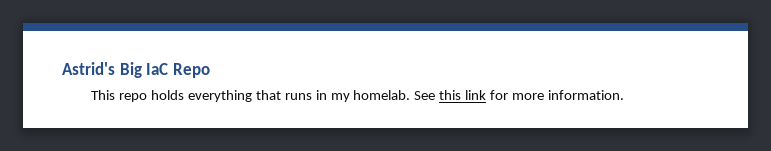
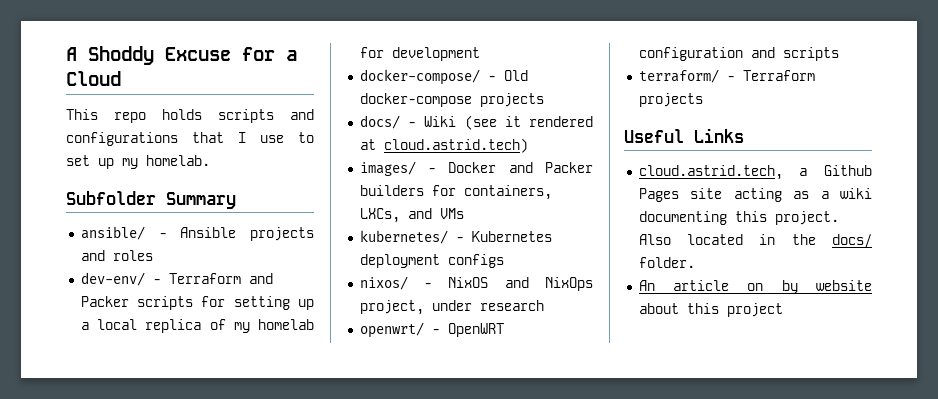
[62,62,210,78] [91,90,624,102] Astrid's Big IaC Repo // This repo holds everything that runs in my homelab. See this link for more information. -> [66,46,297,65] [66,71,121,86] [66,109,314,123] [66,132,314,146] [66,155,210,169] [66,191,236,209] [80,226,314,241] [80,250,153,261] [80,272,273,286] [80,296,314,310] [80,319,314,333] [359,47,480,61] [359,69,528,85] [359,93,544,107] [359,115,593,130] [359,138,528,153] [359,161,593,176] [359,185,552,200] [359,208,464,223] [359,230,552,244] [359,254,504,268] [359,276,593,291] [359,300,544,315] [359,322,504,338] [638,47,839,61] [638,69,815,83] [638,93,703,107] [624,128,744,143] [638,165,872,180] [638,188,872,202] [638,211,839,225] [638,234,872,248] [638,257,695,268] [638,280,872,294] [638,303,783,317] A Shoddy Excuse for a Cloud // This repo holds scripts and configurations that I use to set up my homelab. // Subfolder Summary // ansible/ - Ansible projects and roles // dev-env/ - Terraform and Packer scripts for setting up a local replica of my homelab for development // docker-compose/ - Old docker-compose projects // docs/ - Wiki (see it rendered at cloud.astrid.tech) // images/ - Docker and Packer builders for containers, LXCs, and VMs // kubernetes/ - Kubernetes deployment configs // nixos/ - NixOS and NixOps project, under research // openwrt/ - OpenWRT configuration and scripts // terraform/ - Terraform projects // Useful Links // cloud.astrid.tech, a Github Pages site acting as a wiki documenting this project. Also located in the docs/ folder. // An article on by website about this project

